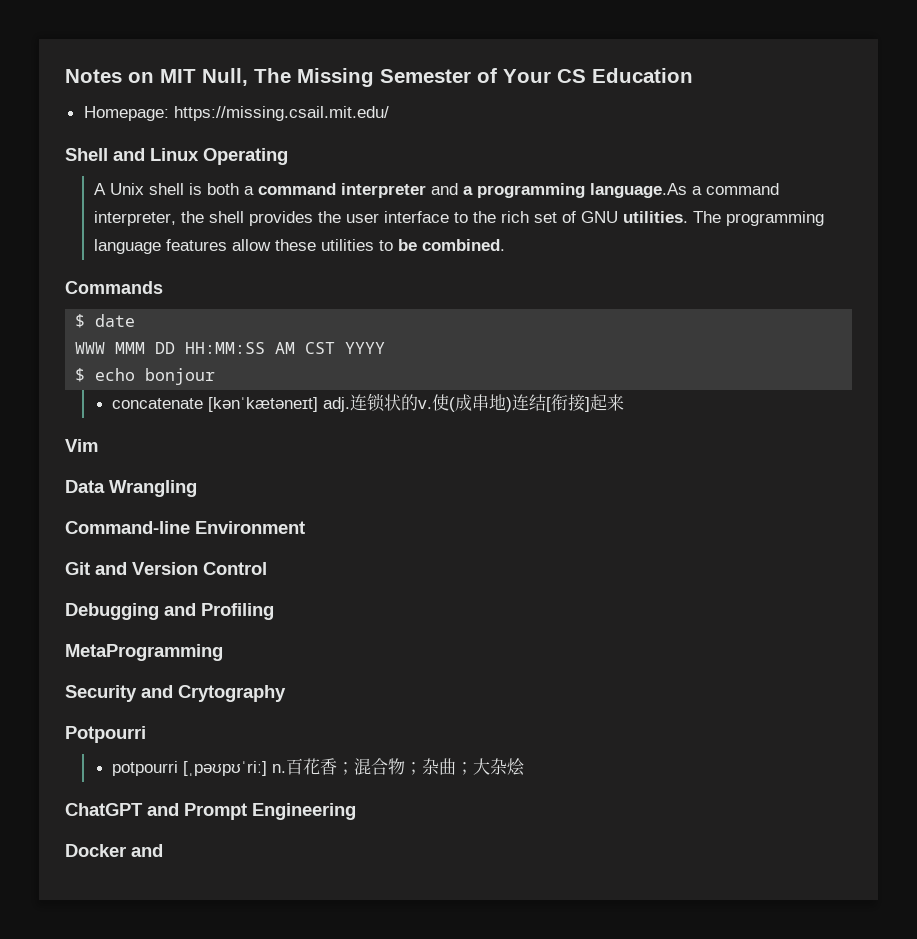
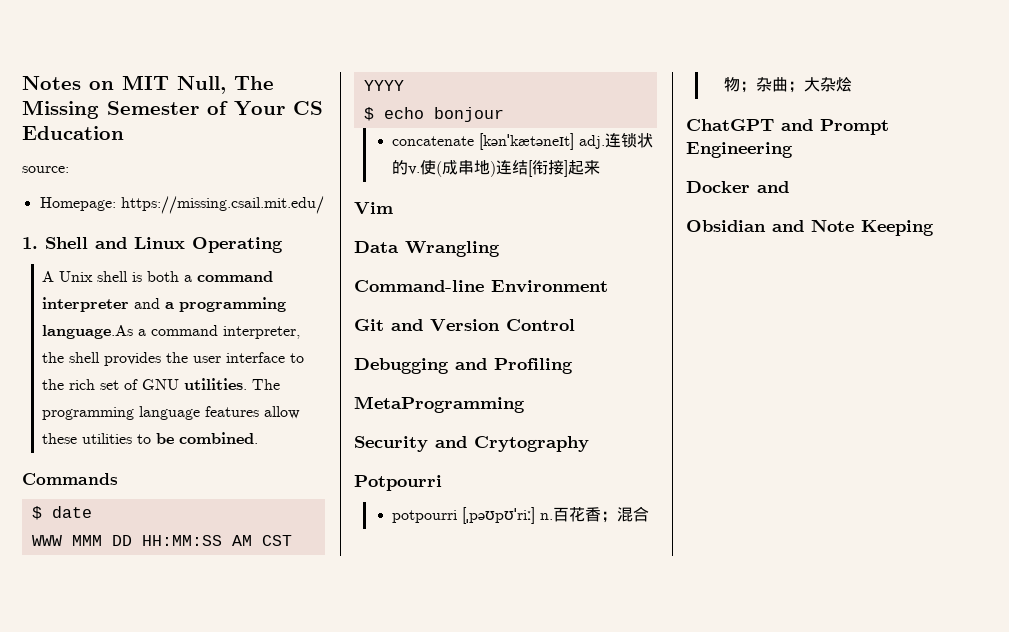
(693, 75) none -> [22,166,69,173] // source:
(389, 113) none -> [22,237,38,249] 1.
(163, 850) none -> [686,219,934,236] // Obsidian and Note Keeping

